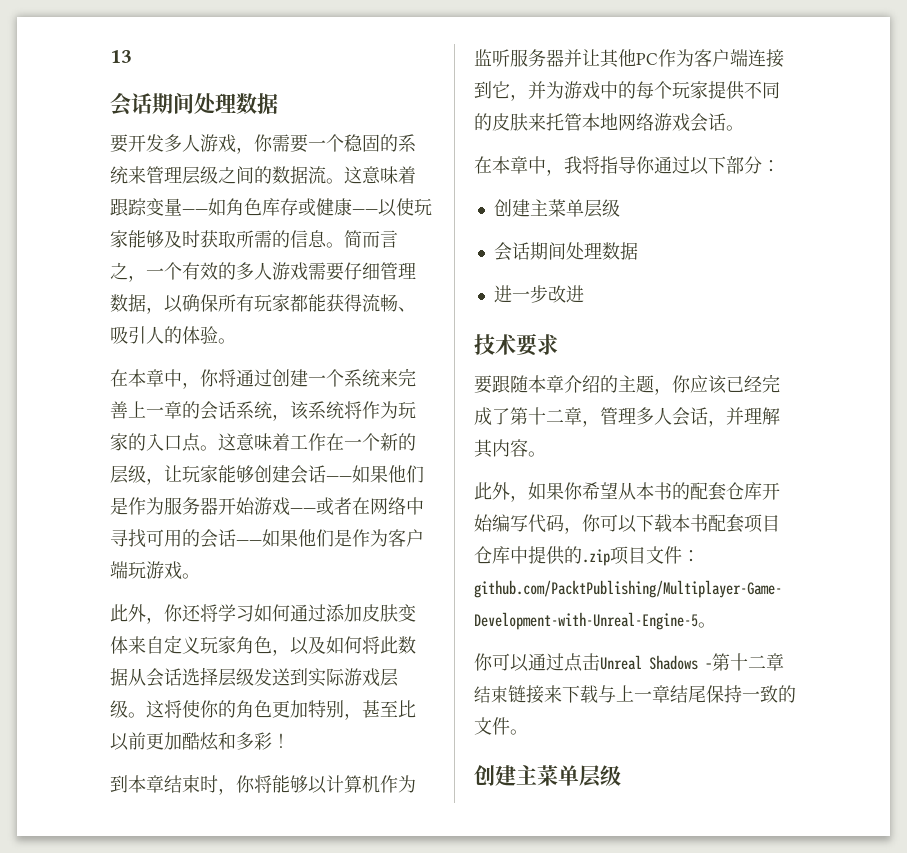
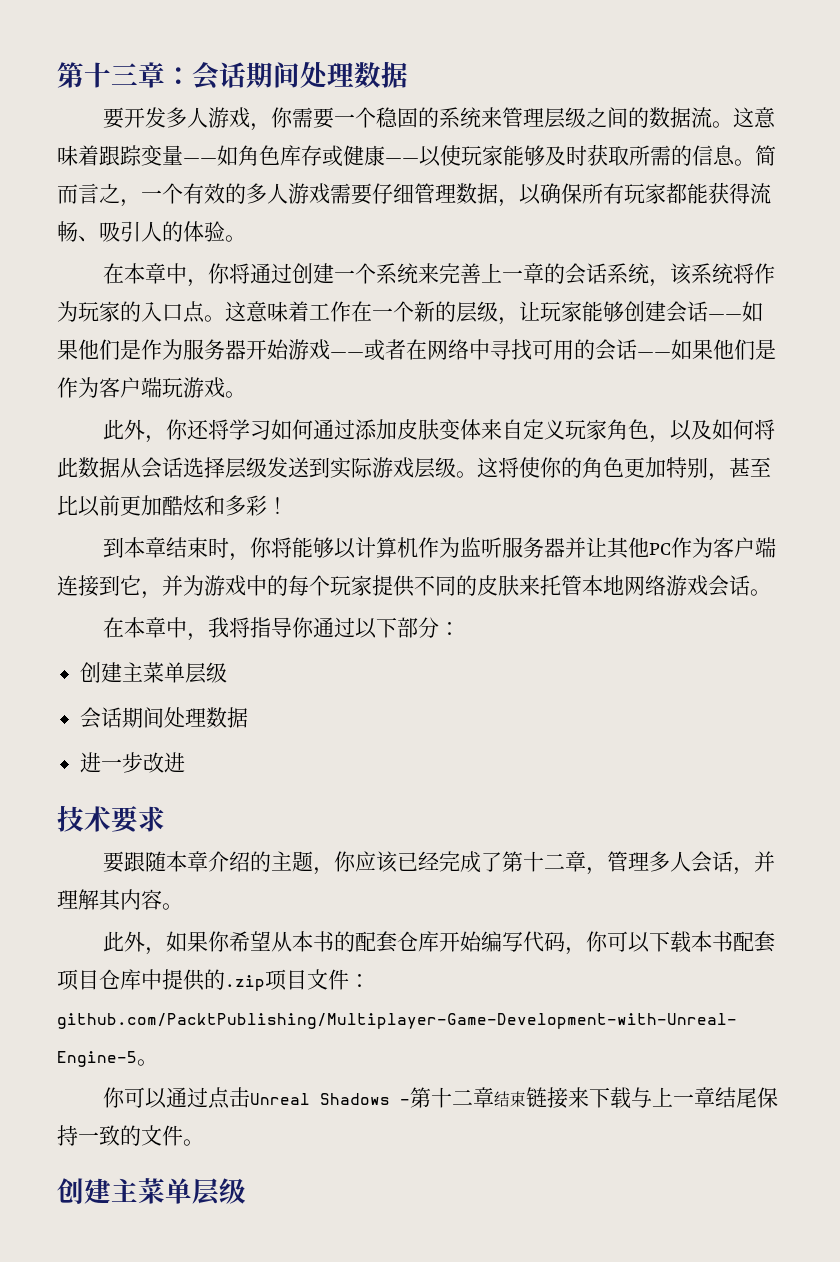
[110,50,132,63] 13 // -> [57,62,192,88] 第十三章：

